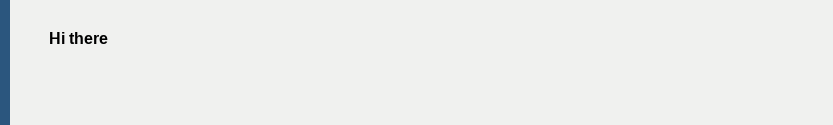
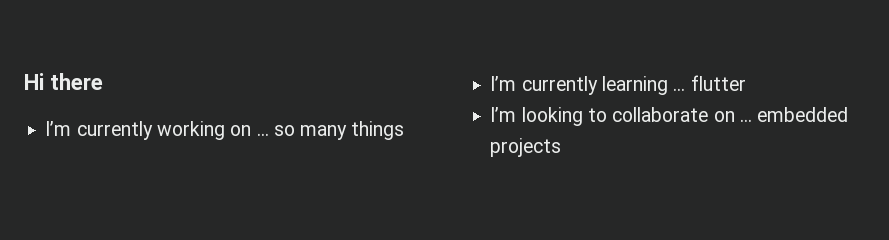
(109, 38) none -> [45,121,405,140] [490,75,746,95] [490,107,849,126] [490,138,562,157] // I’m currently working on ... so many things // I’m currently learning ... flutter // I’m looking to collaborate on ... embedded projects

